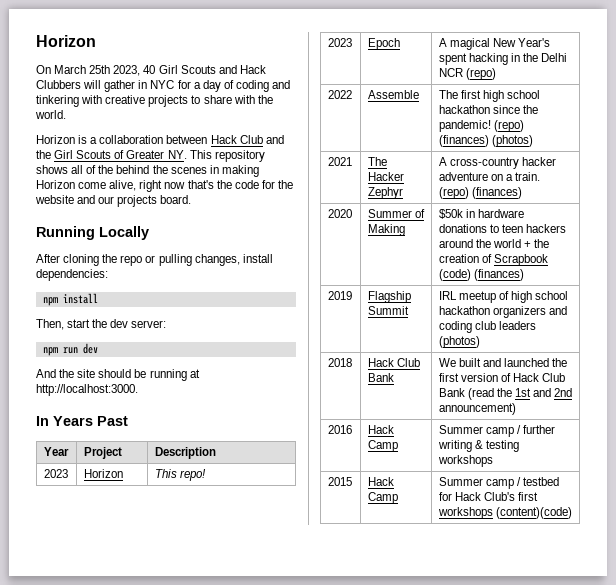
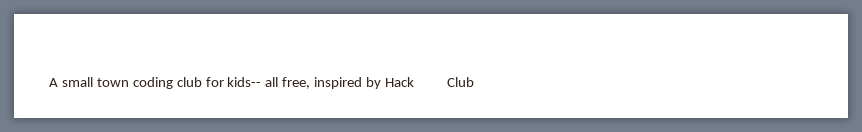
[36,35,96,47] [36,65,266,76] [36,80,291,92] [36,95,273,107] [35,110,66,119] [36,135,284,144] [36,150,265,162] [36,165,259,177] [36,180,293,192] [35,195,192,207] [36,226,149,240] [36,254,273,266] [36,269,108,281] [42,293,98,306] [36,319,167,330] [42,343,98,356] [36,369,200,381] [36,384,138,396] [36,416,128,426] [43,447,69,456] [83,447,122,459] [154,447,216,459] [43,469,68,478] [83,469,123,478] [154,469,206,481] [327,38,352,47] [367,38,400,50] [438,38,550,50] [438,53,568,65] [438,68,496,80] [327,90,352,99] [367,90,419,99] [438,90,540,102] [438,105,538,114] [438,120,524,132] [438,135,533,147] [327,157,352,166] [367,157,387,166] [367,172,404,181] [367,187,403,199] [438,157,556,169] [438,172,540,181] [438,187,522,199] [327,209,352,218] [367,209,425,218] [367,224,405,236] [438,209,524,219] [438,224,566,233] [438,239,550,248] [438,254,548,266] [438,269,524,281] [327,291,352,300] [367,291,411,303] [367,306,409,315] [438,291,569,303] [438,306,567,318] [438,321,536,333] [438,336,480,348] [327,358,352,367] [367,358,420,367] [367,373,394,382] [438,358,568,367] [438,373,566,382] [438,388,573,400] [438,403,516,415] [327,425,352,434] [367,425,394,434] [367,440,398,452] [438,425,555,437] [437,440,519,452] [437,455,493,467] [327,477,352,486] [367,477,394,486] [367,492,398,504] [438,477,559,489] [438,492,538,501] [437,507,572,519] Horizon // On March 25th 2023, 40 Girl Scouts and Hack Clubbers will gather in NYC for a day of coding and tinkering with creative projects to share with the world. // Horizon is a collaboration between Hack Club and the Girl Scouts of Greater NY. This repository shows all of the behind the scenes in making Horizon come alive, right now that's the code for the website and our projects board. // Running Locally // After cloning the repo or pulling changes, install dependencies: // npm install // Then, start the dev server: // npm run dev // And the site should be running at http://localhost:3000. // In Years Past // Year | Project | Description // 2023 | Horizon | This repo! // 2023 | Epoch | A magical New Year's spent hacking in the Delhi NCR (repo) // 2022 | Assemble | The first high school hackathon since the pandemic! (repo) (finances) (photos) // 2021 | The Hacker Zephyr | A cross-country hacker adventure on a train. (repo) (finances) // 2020 | Summer of Making | $50k in hardware donations to teen hackers around the world + the creation of Scrapbook (code) (finances) // 2019 | Flagship Summit | IRL meetup of high school hackathon organizers and coding club leaders (photos) // 2018 | Hack Club Bank | We built and launched the first version of Hack Club Bank (read the 1st and 2nd announcement) // 2016 | Hack Camp | Summer camp / further writing & testing workshops // 2015 | Hack Camp | Summer camp / testbed for Hack Club's first workshops (content)(code) -> [49,77,474,89] A small town coding club for kids-- all free, inspired by Hack Club

